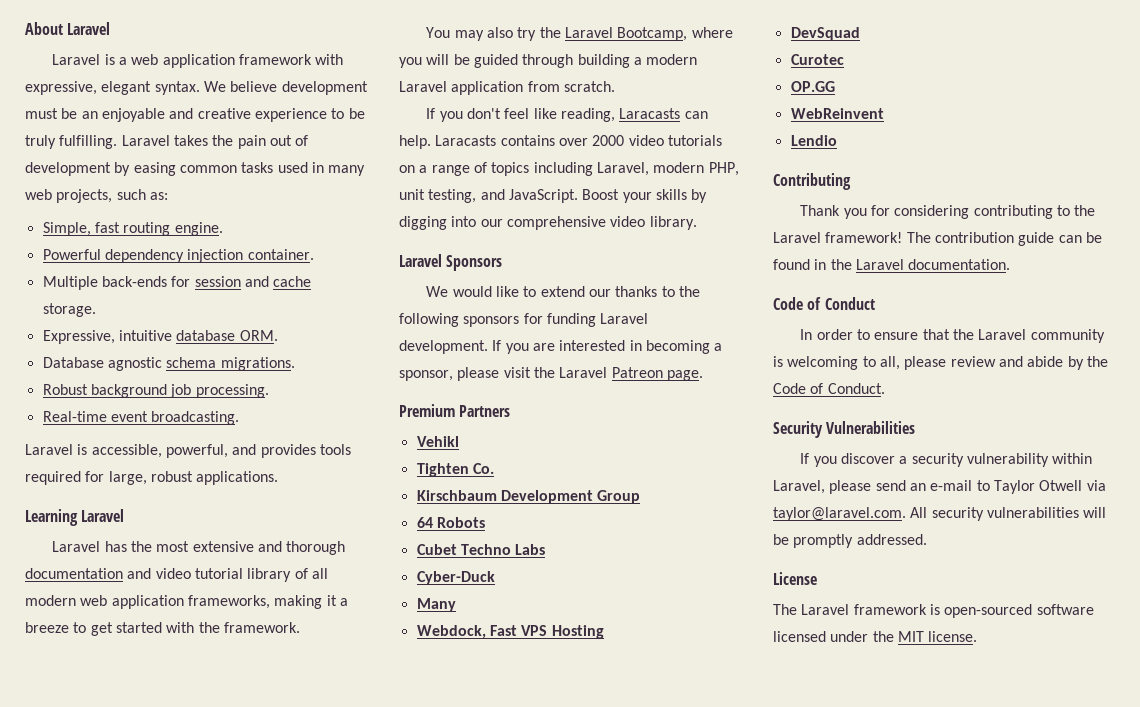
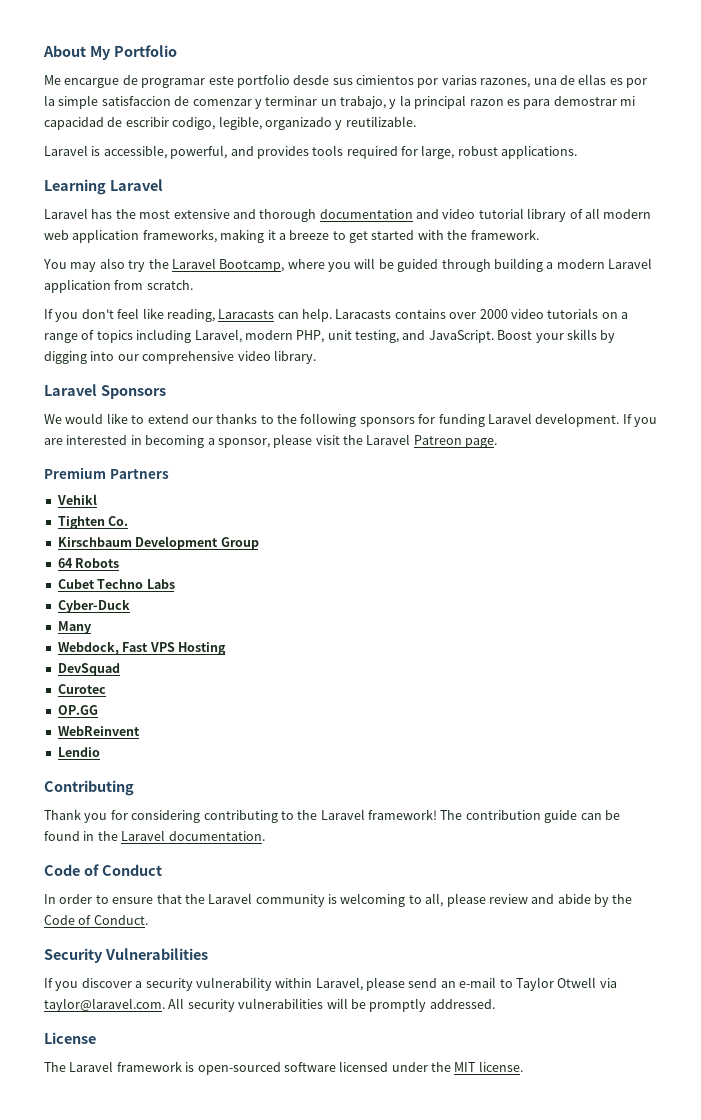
[67,22,111,35] [52,54,344,68] [25,81,368,95] [25,108,365,122] [25,135,309,149] [25,162,366,176] [25,189,168,203] [42,222,223,236] [42,249,314,263] [42,276,312,290] [42,303,96,317] [42,330,278,344] [42,357,295,371] [42,384,269,398] [42,411,240,425] Laravel // Laravel is a web application framework with expressive, elegant syntax. We believe development must be an enjoyable and creative experience to be truly fulfilling. Laravel takes the pain out of development by easing common tasks used in many web projects, such as: // Simple, fast routing engine. // Powerful dependency injection container. // Multiple back-ends for session and cache storage. // Expressive, intuitive database ORM. // Database agnostic schema migrations. // Robust background job processing. // Real-time event broadcasting. -> [89,45,177,60] [44,74,647,88] [44,95,635,109] [44,116,416,130] My Portfolio // Me encargue de programar este portfolio desde sus cimientos por varias razones, una de ellas es por la simple satisfaccion de comenzar y terminar un trabajo, y la principal razon es para demostrar mi capacidad de escribir codigo, legible, organizado y reutilizable.

